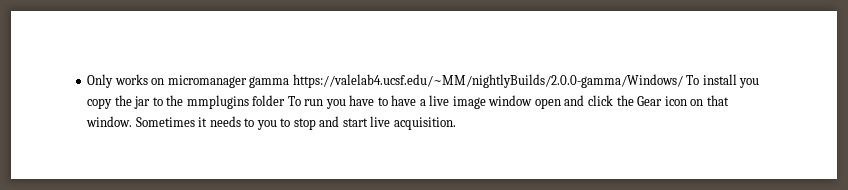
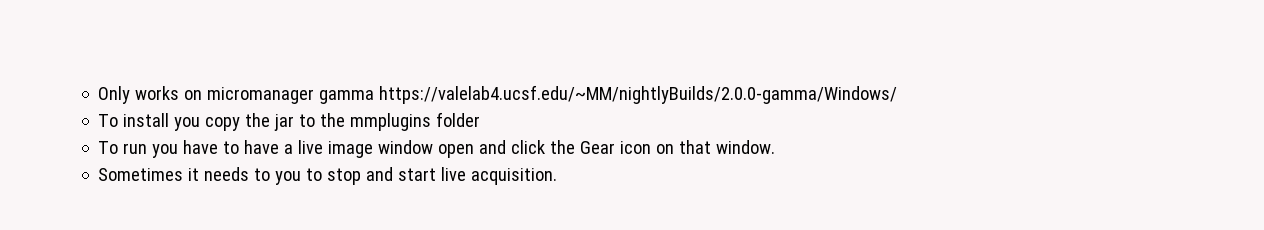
(683, 81) none -> (898, 94) //
(286, 100) none -> (481, 119) //
(133, 121) none -> (776, 147) //

